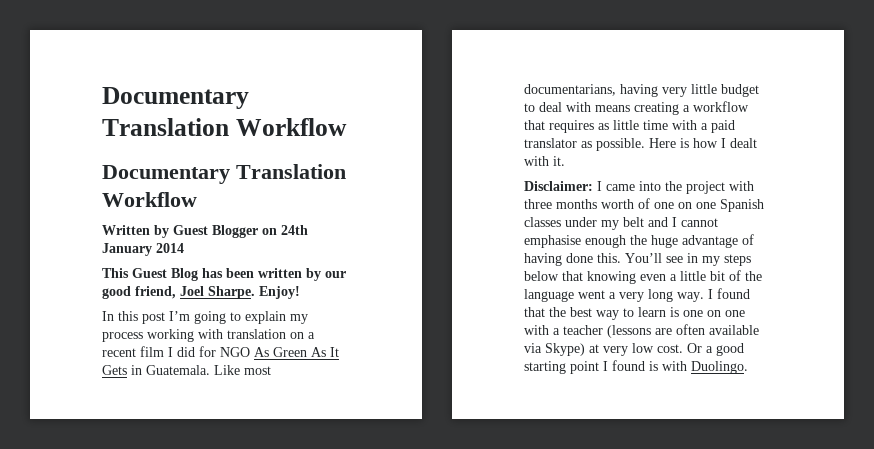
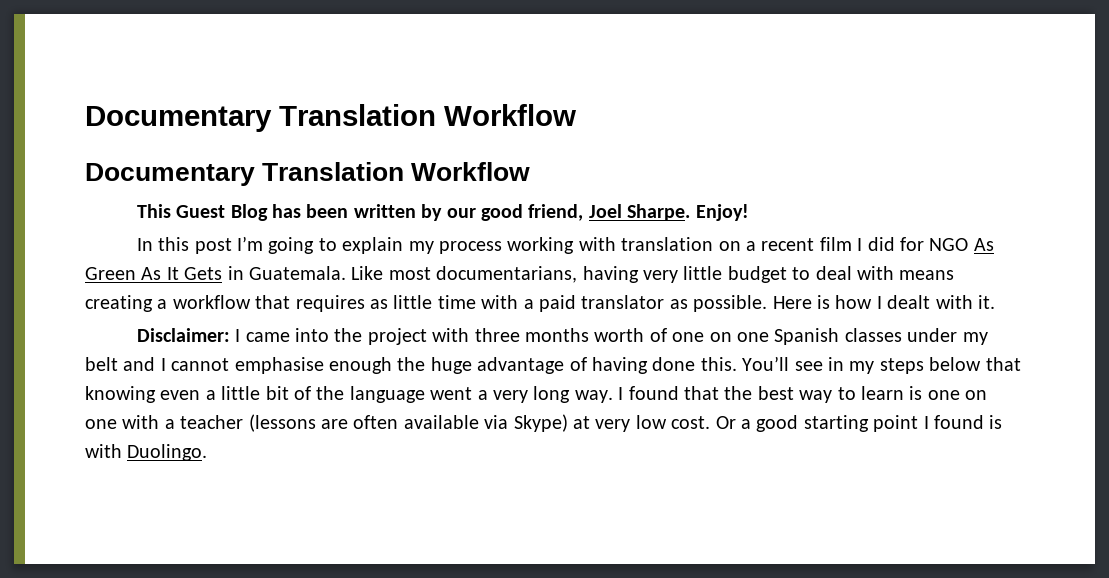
[102,225,308,238] [102,243,184,256] // Written by Guest Blogger on 24th January 2014 -> (531, 171) none

